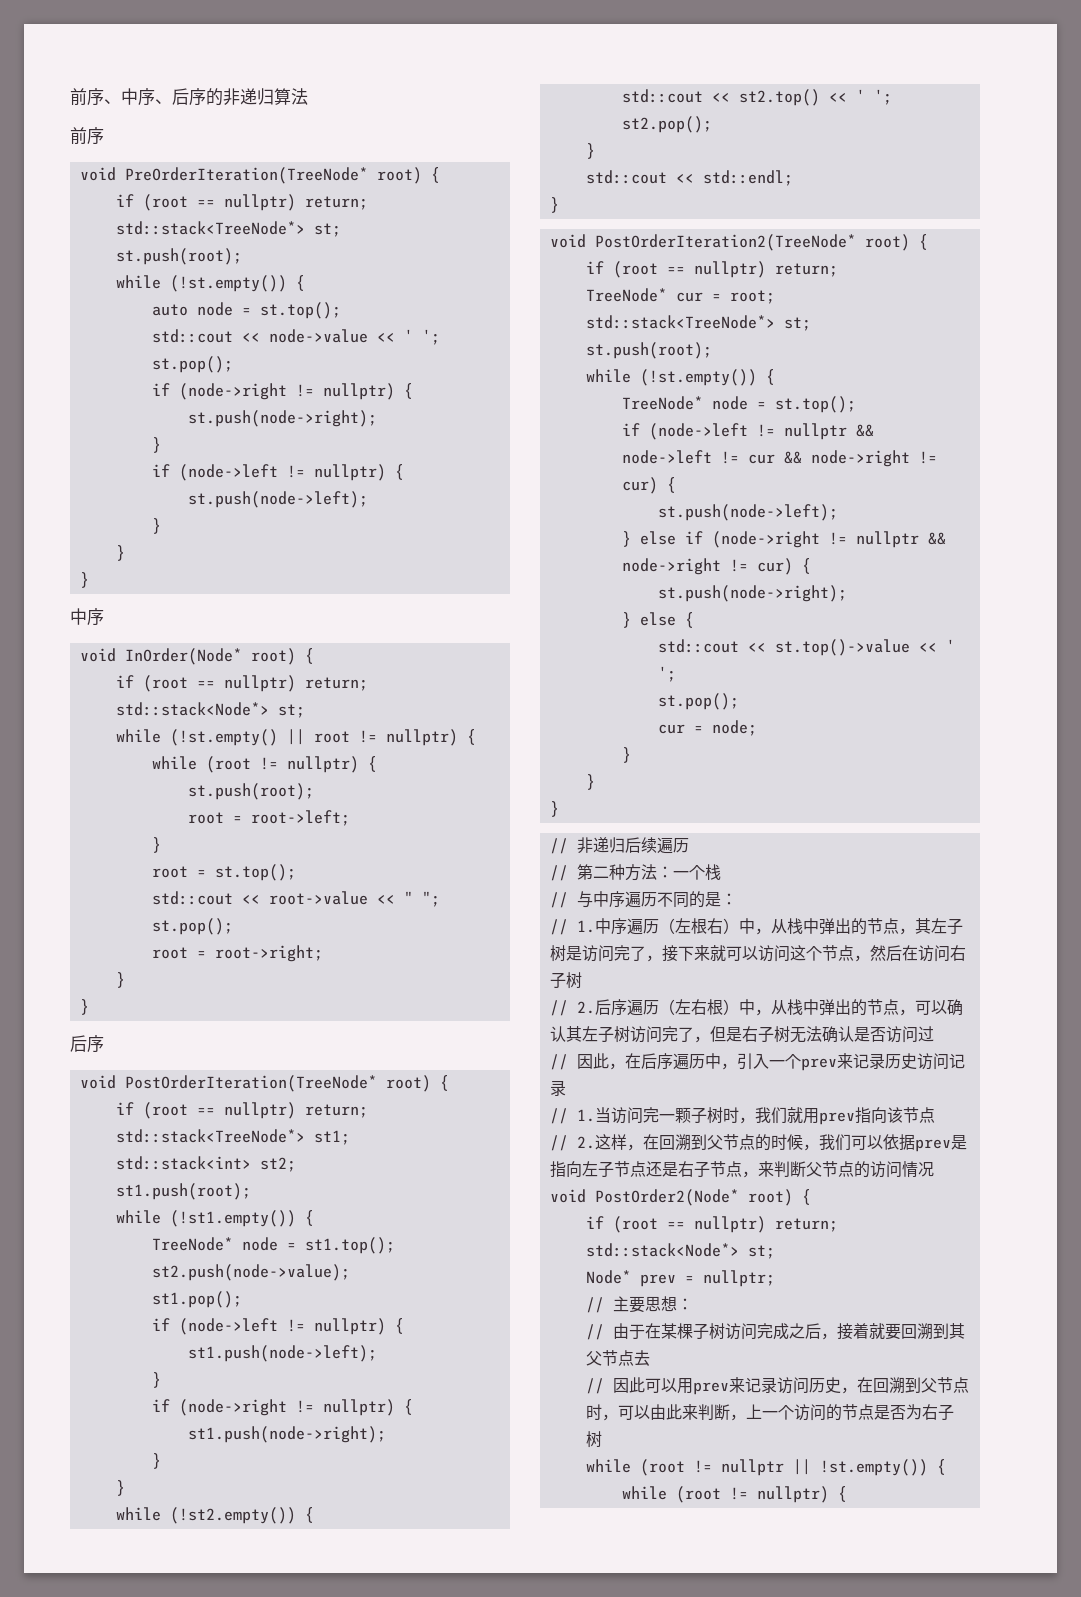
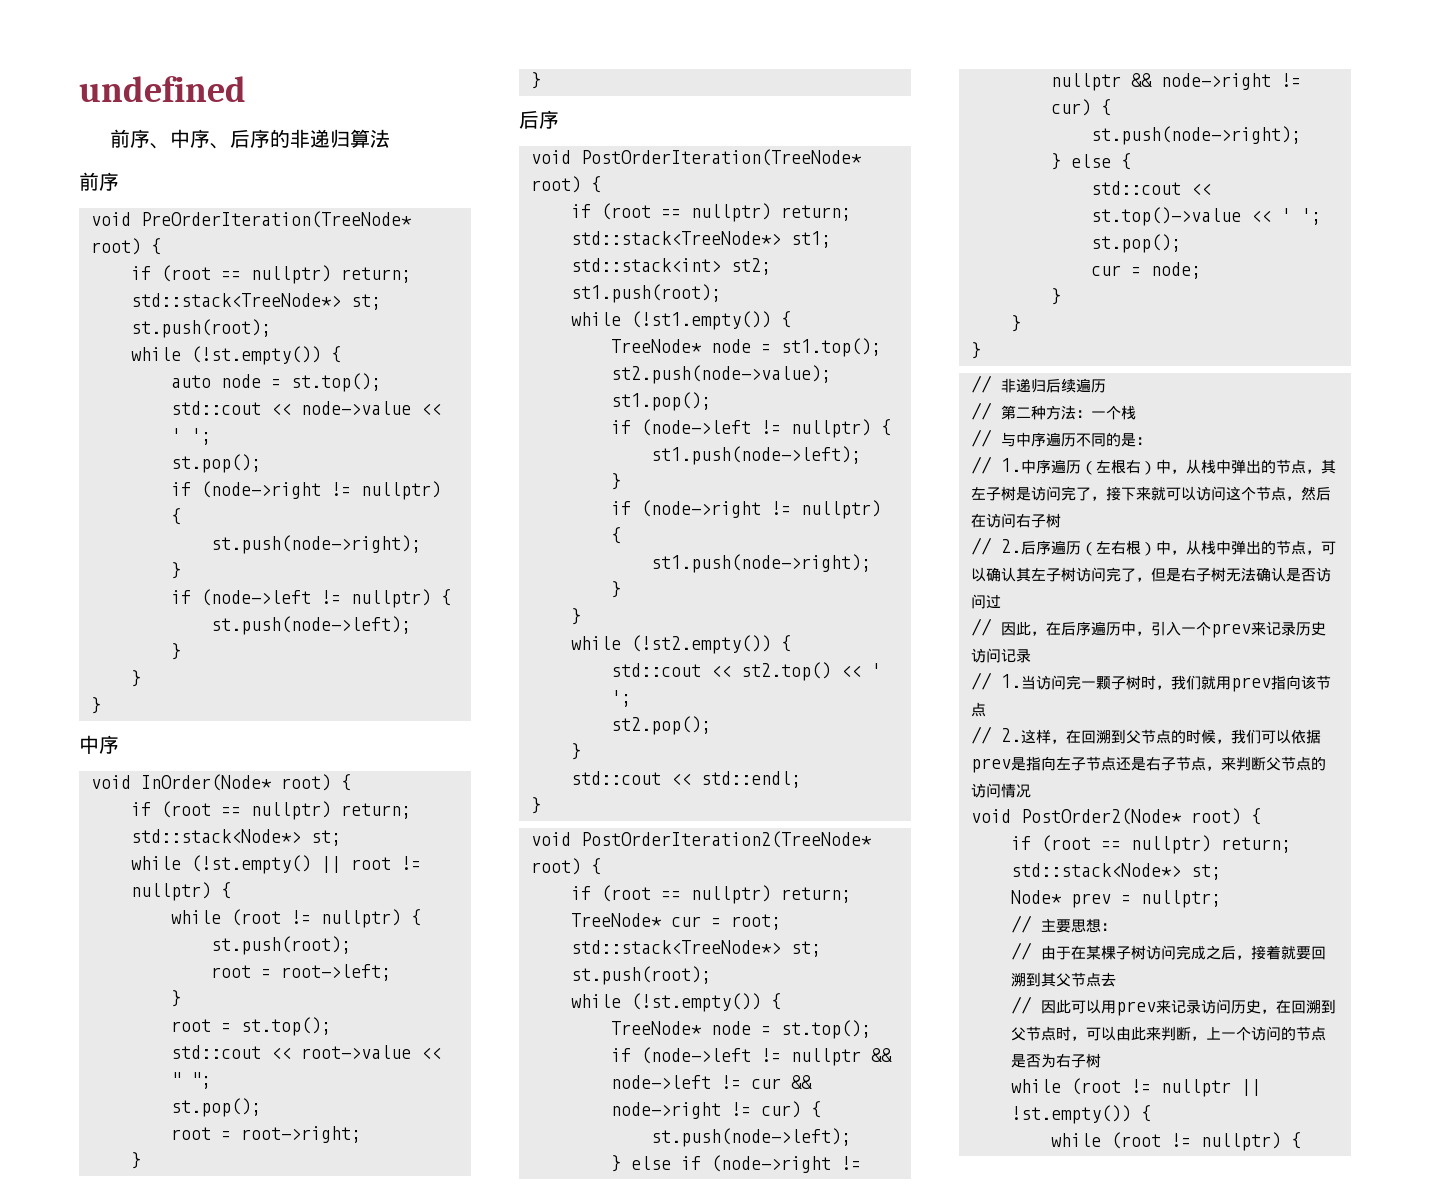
(70, 97) none -> [79,76,246,102] undefined //

